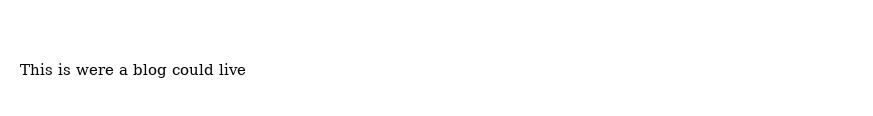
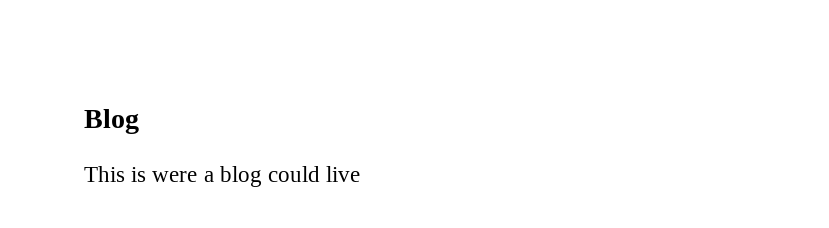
(20, 69) none -> [84,109,139,134] Blog //

